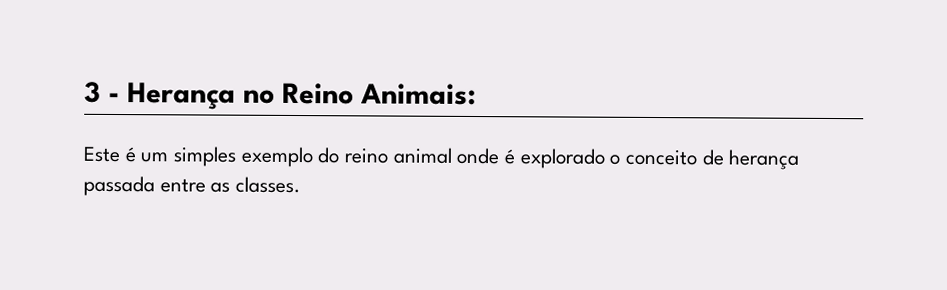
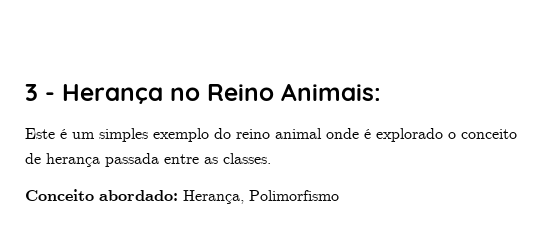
(302, 185) none -> [25,189,339,204] // Conceito abordado: Herança, Polimorfismo

